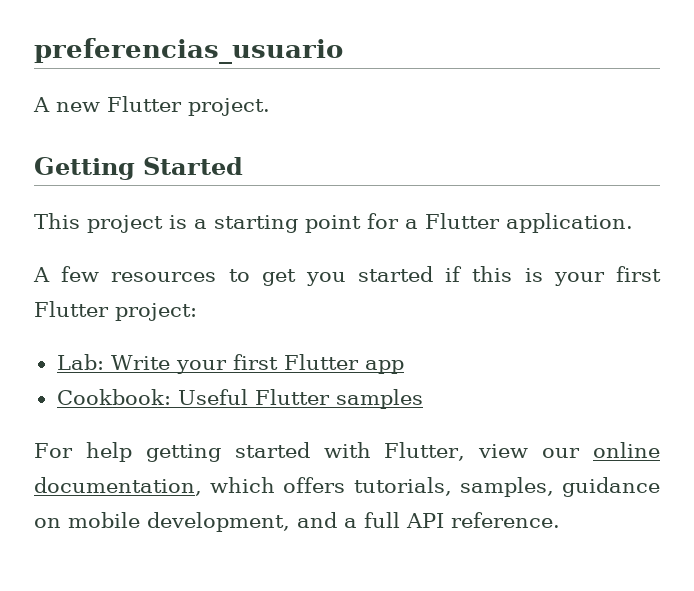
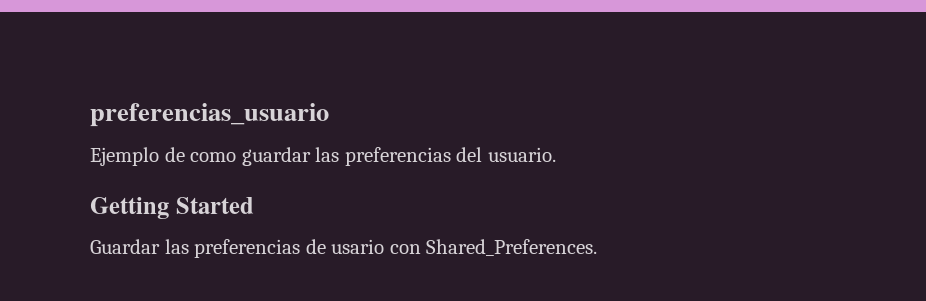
[33,96,270,116] [34,157,243,180] [34,213,633,233] [33,266,661,286] [34,301,197,321] [56,354,404,374] [56,389,423,409] [34,442,660,462] [34,477,660,497] [34,512,560,532] A new Flutter project. // Getting Started // This project is a starting point for a Flutter application. // A few resources to get you started if this is your first Flutter project: // Lab: Write your first Flutter app // Cookbook: Useful Flutter samples // For help getting started with Flutter, view our online documentation, which offers tutorials, samples, guidance on mobile development, and a full API reference. -> [90,147,556,166] [90,197,254,219] [90,239,598,258] Ejemplo de como guardar las preferencias del usuario. // Getting Started // Guardar las preferencias de usario con Shared_Preferences.

